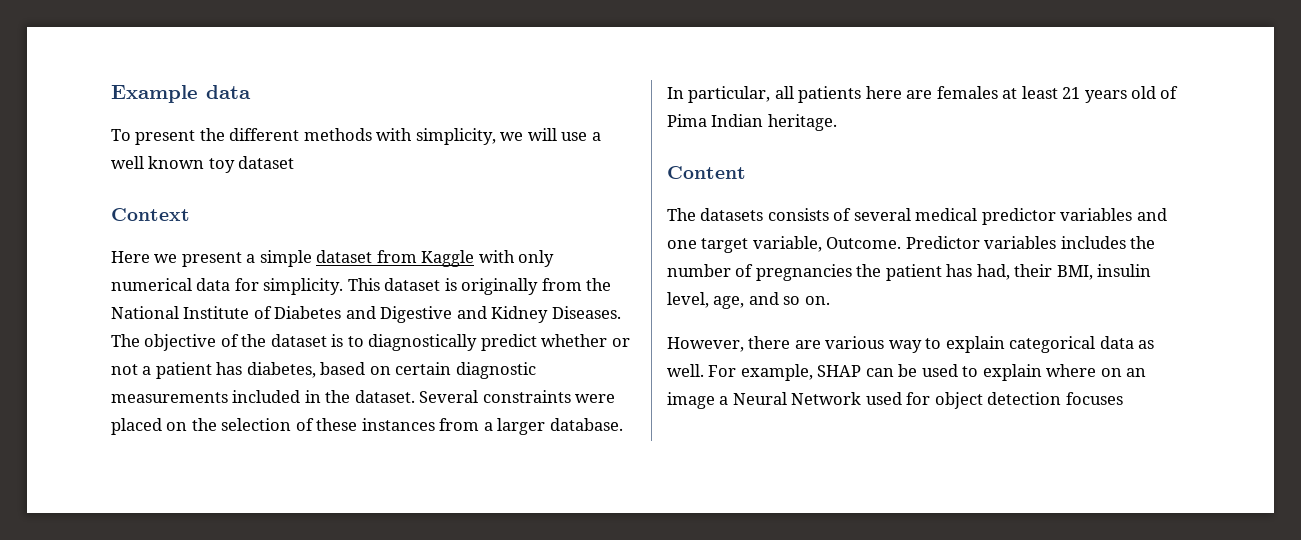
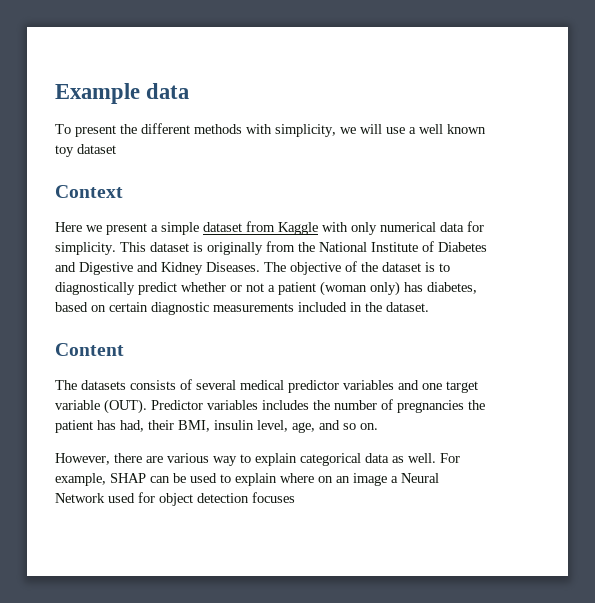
(212, 370) none -> [320,281,400,296] (woman only)
[419,390,616,403] [111,418,623,435] [667,86,1179,103] [667,114,837,131] Several constraints were placed on the selection of these instances from a larger database. In particular, all patients here are females at least 21 years old of Pima Indian heritage. -> (429, 307) none
[752,236,902,252] variable, Outcome. -> [55,399,147,414] variable (OUT).

